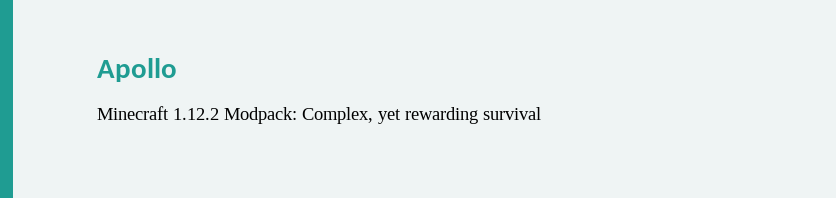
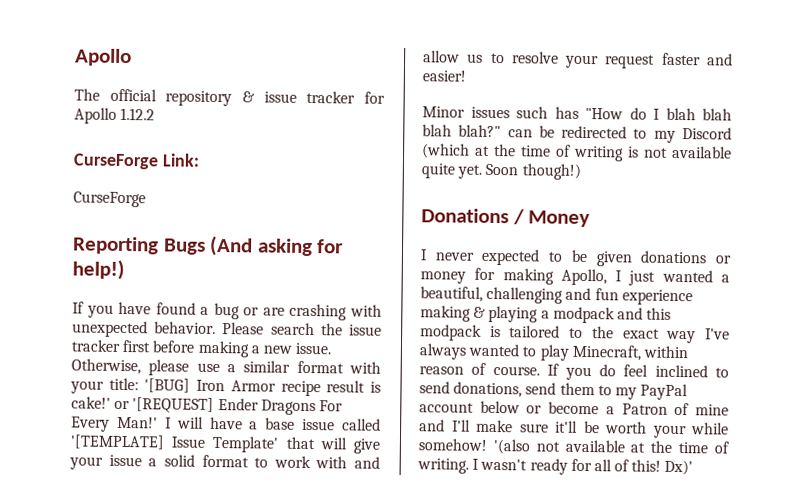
[97,106,541,124] Minecraft 1.12.2 Modpack: Complex, yet rewarding survival -> [74,88,385,107] [74,107,156,124] [73,153,200,170] [73,191,146,208] [72,235,345,257] [72,259,125,281] [72,301,382,321] [72,320,382,338] [71,339,333,358] [71,358,381,376] [70,377,382,397] [71,396,343,416] [71,416,381,432] [70,434,380,454] [69,454,380,470] [423,50,733,69] [422,70,466,82] [422,106,732,121] [422,124,732,143] [422,143,732,162] [421,163,581,180] [421,208,591,228] [420,248,731,267] [420,267,730,286] [420,286,693,306] [420,305,672,324] [420,324,730,344] [419,343,688,361] [419,362,729,381] [419,381,689,401] [419,400,729,416] [419,419,729,439] [418,438,729,455] [417,458,694,476] The official repository & issue tracker for Apollo 1.12.2 // CurseForge Link: // CurseForge // Reporting Bugs (And asking for help!) // If you have found a bug or are crashing with unexpected behavior. Please search the issue tracker first before making a new issue. Otherwise, please use a similar format with your title: '[BUG] Iron Armor recipe result is cake!' or '[REQUEST] Ender Dragons For Every Man!' I will have a base issue called '[TEMPLATE] Issue Template' that will give your issue a solid format to work with and allow us to resolve your request faster and easier! // Minor issues such has "How do I blah blah blah blah?" can be redirected to my Discord (which at the time of writing is not available quite yet. Soon though!) // Donations / Money // I never expected to be given donations or money for making Apollo, I just wanted a beautiful, challenging and fun experience making & playing a modpack and this modpack is tailored to the exact way I've always wanted to play Minecraft, within reason of course. If you do feel inclined to send donations, send them to my PayPal account below or become a Patron of mine and I'll make sure it'll be worth your while somehow! '(also not available at the time of writing. I wasn't ready for all of this! Dx)'

